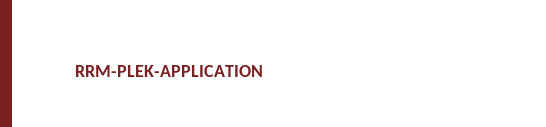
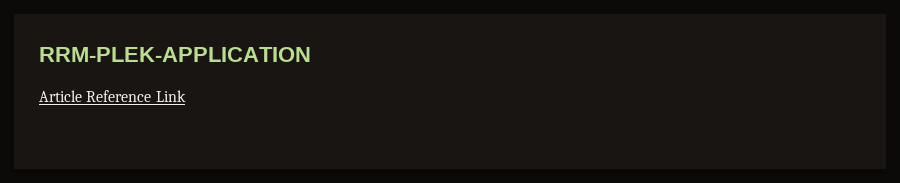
(263, 71) none -> [39,90,186,102] // Article Reference Link

